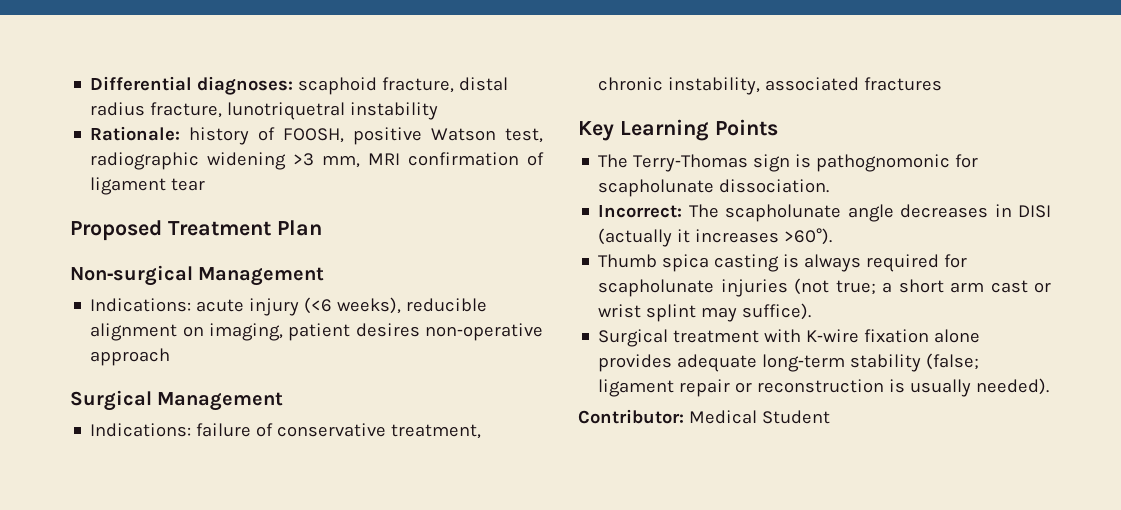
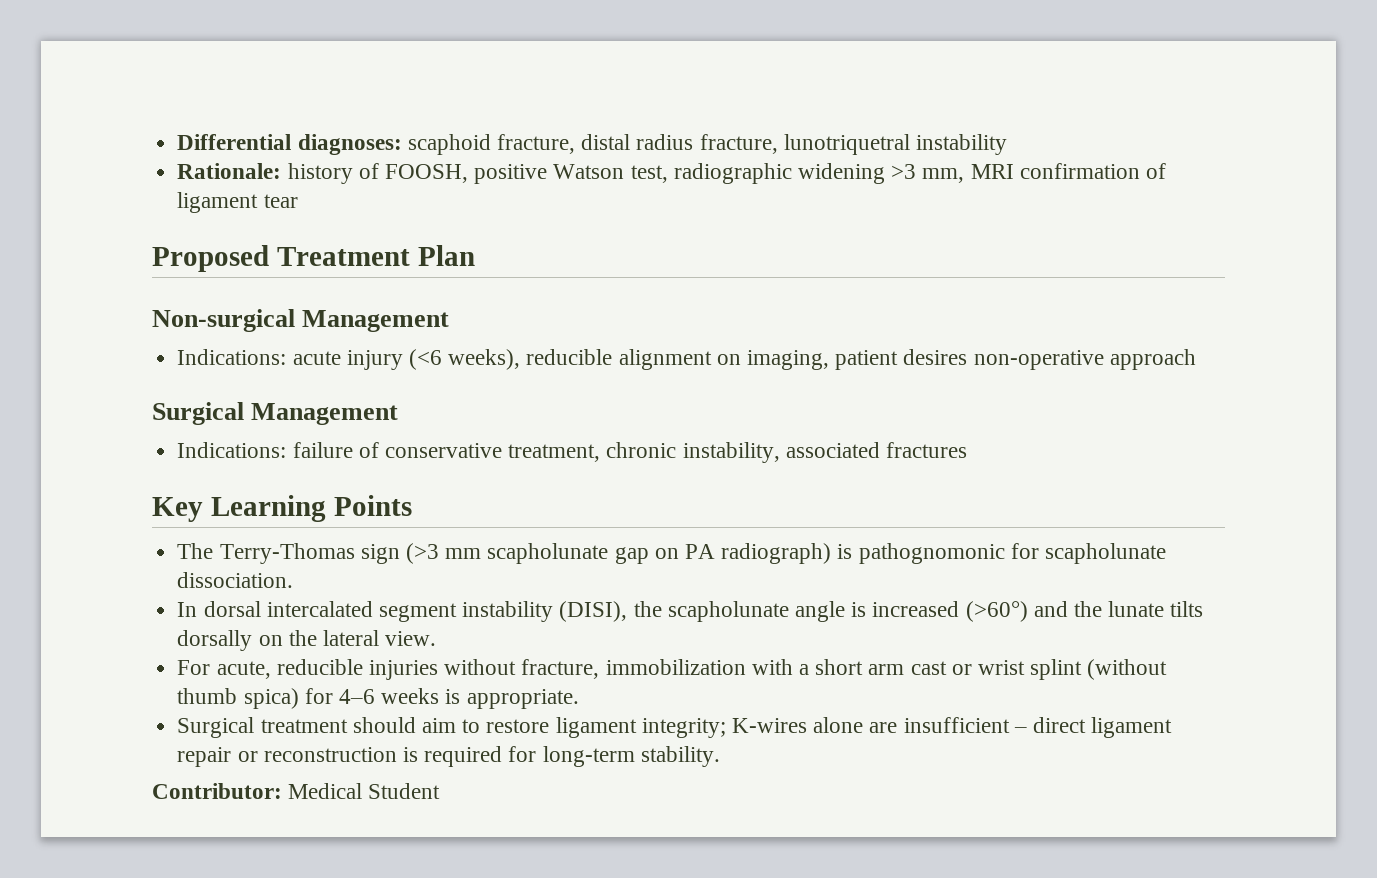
(791, 163) none -> [405,543,832,564] (>3 mm scapholunate gap on PA radiograph)
[598,204,1051,222] [598,228,833,247] [598,254,968,272] [598,278,876,297] Incorrect: The scapholunate angle decreases in DISI (actually it increases >60°). // Thumb spica casting is always required for scapholunate injuries (not true; -> [177,601,1204,622] [177,630,437,651] [177,659,793,680] In dorsal intercalated segment instability (DISI), the scapholunate angle is increased (>60°) and the lunate tilts dorsally on the lateral view. // For acute, reducible injuries without fracture, immobilization with
[701,303,812,322] [598,329,981,347] [598,353,980,372] may suffice). // Surgical treatment with K‑wire fixation alone provides adequate long‑term stability (false; -> [1087,659,1168,680] [177,688,579,709] [177,717,1087,738] (without thumb spica) for 4–6 weeks is appropriate. // Surgical treatment should aim to restore ligament integrity; K‑wires alone are insufficient – direct
[910,378,1050,397] usually needed). -> [424,746,720,767] required for long‑term stability.

